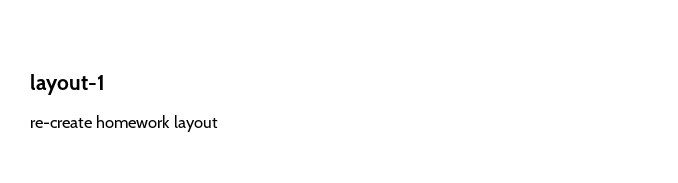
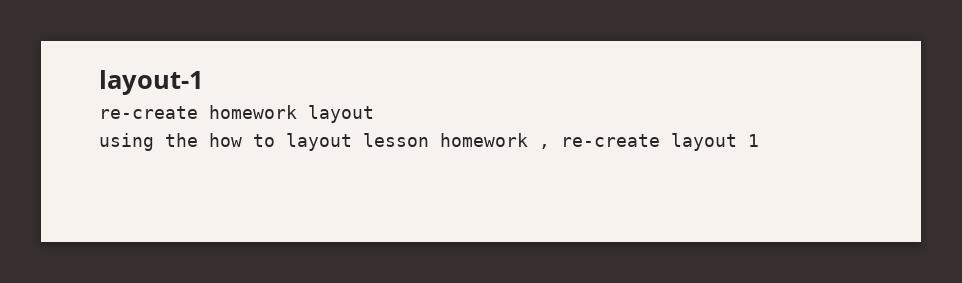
(218, 123) none -> [99,133,759,151] // using the how to layout lesson homework , re-create layout 1

